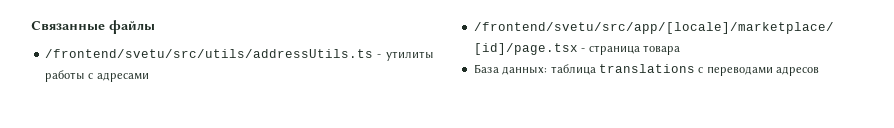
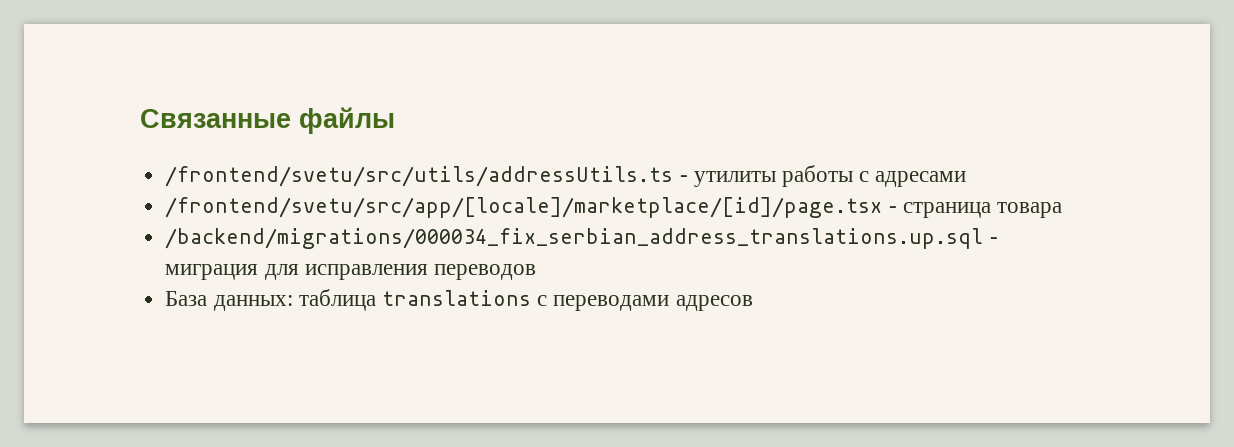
(680, 50) none -> [165,228,998,249] [165,264,536,280] // /backend/migrations/000034_fix_serbian_address_translations.up.sql - миграция для исправления переводов

